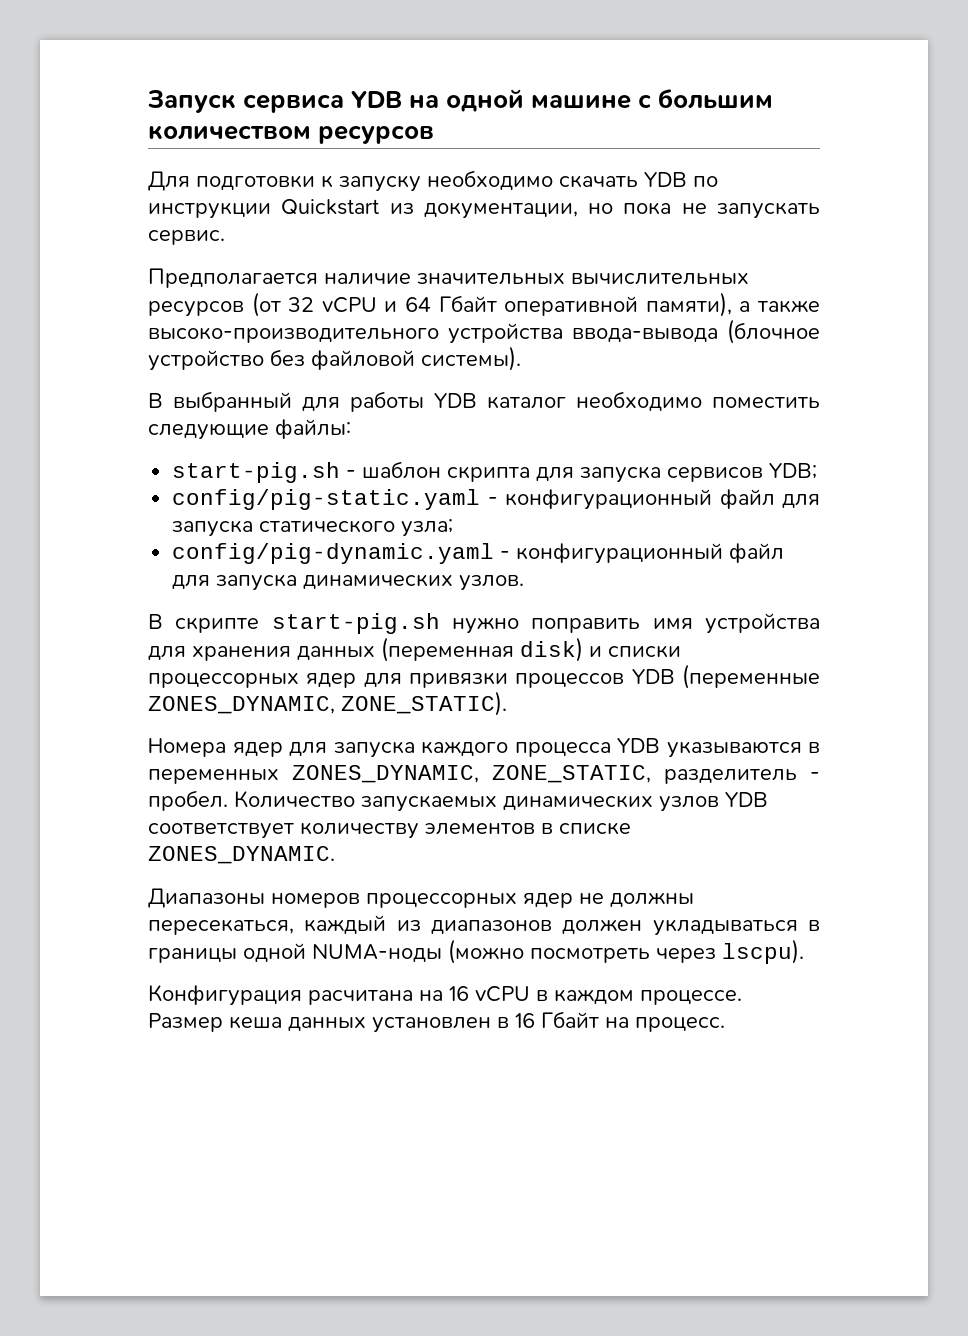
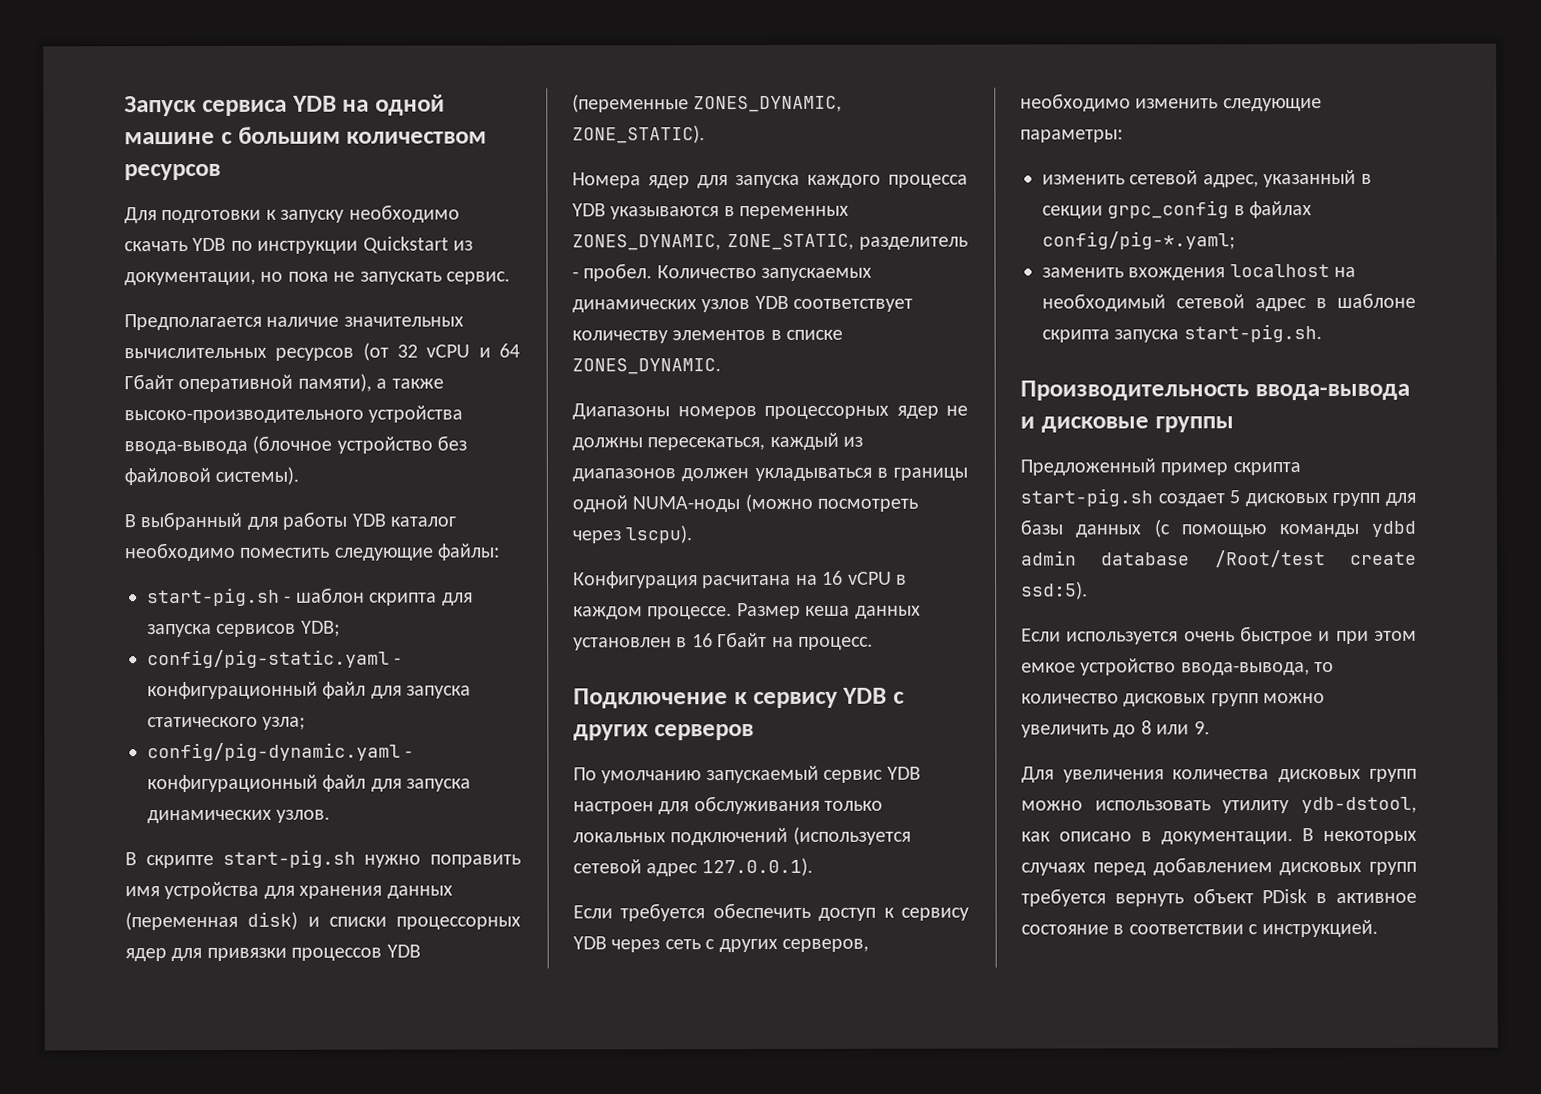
(725, 1024) none -> [573,687,905,709] [573,724,754,741] [573,765,921,784] [573,795,884,815] [573,826,911,846] [573,857,813,877] [573,902,969,922] [573,936,869,953] [1020,93,1322,112] [1020,129,1123,143] [1042,169,1372,188] [1042,200,1313,219] [1042,231,1235,250] [1042,264,1357,281] [1042,292,1416,312] [1042,324,1322,343] [1020,380,1410,401] [1020,416,1234,433] [1020,458,1301,476] [1020,488,1416,507] [1020,519,1416,538] [1021,550,1417,568] [1021,581,1088,600] [1021,626,1417,645] [1021,658,1335,676] [1021,693,1326,707] [1021,720,1210,738] [1021,766,1417,783] [1021,796,1417,814] [1021,828,1417,845] [1021,857,1417,876] [1021,888,1417,907] [1021,919,1378,938] // Подключение к сервису YDB с других серверов // По умолчанию запускаемый сервис YDB настроен для обслуживания только локальных подключений (используется сетевой адрес 127.0.0.1). // Если требуется обеспечить доступ к сервису YDB через сеть с других серверов, необходимо изменить следующие параметры: // изменить сетевой адрес, указанный в секции grpc_config в файлах config/pig-*.yaml; // заменить вхождения localhost на необходимый сетевой адрес в шаблоне скрипта запуска start-pig.sh. // Производительность ввода-вывода и дисковые группы // Предложенный пример скрипта start-pig.sh создает 5 дисковых групп для базы данных (с помощью команды ydbd admin database /Root/test create ssd:5). // Если используется очень быстрое и при этом емкое устройство ввода-вывода, то количество дисковых групп можно увеличить до 8 или 9. // Для увеличения количества дисковых групп можно использовать утилиту ydb-dstool, как описано в документации. В некоторых случаях перед добавлением дисковых групп требуется вернуть объект PDisk в активное состояние в соответствии с инструкцией.

